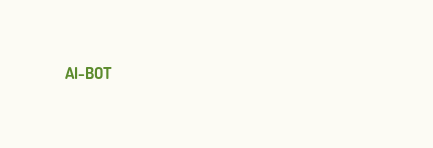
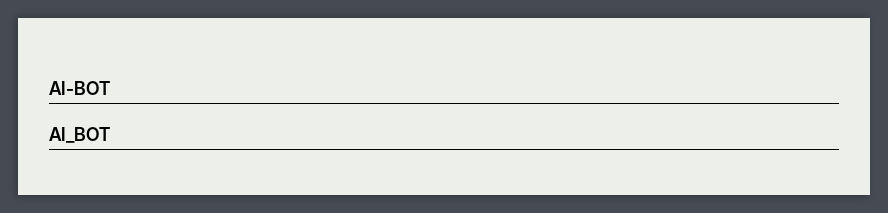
(112, 73) none -> [49,127,110,143] // AI_BOT

